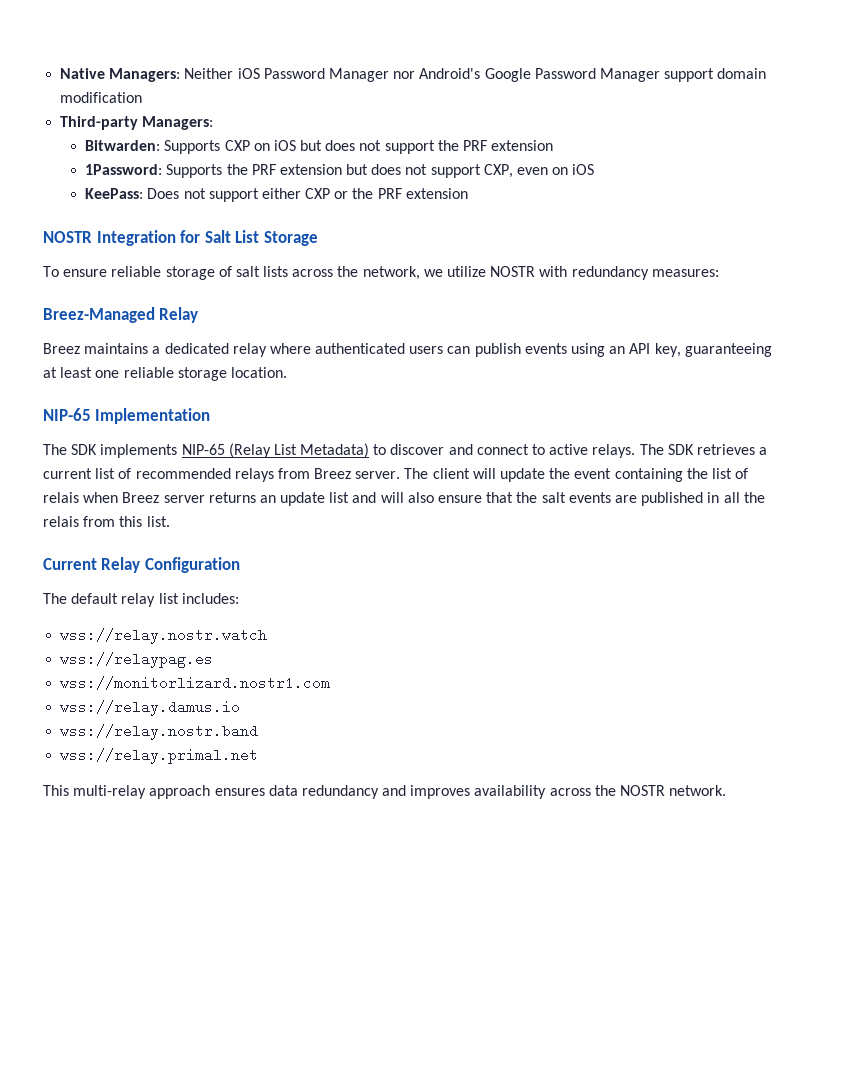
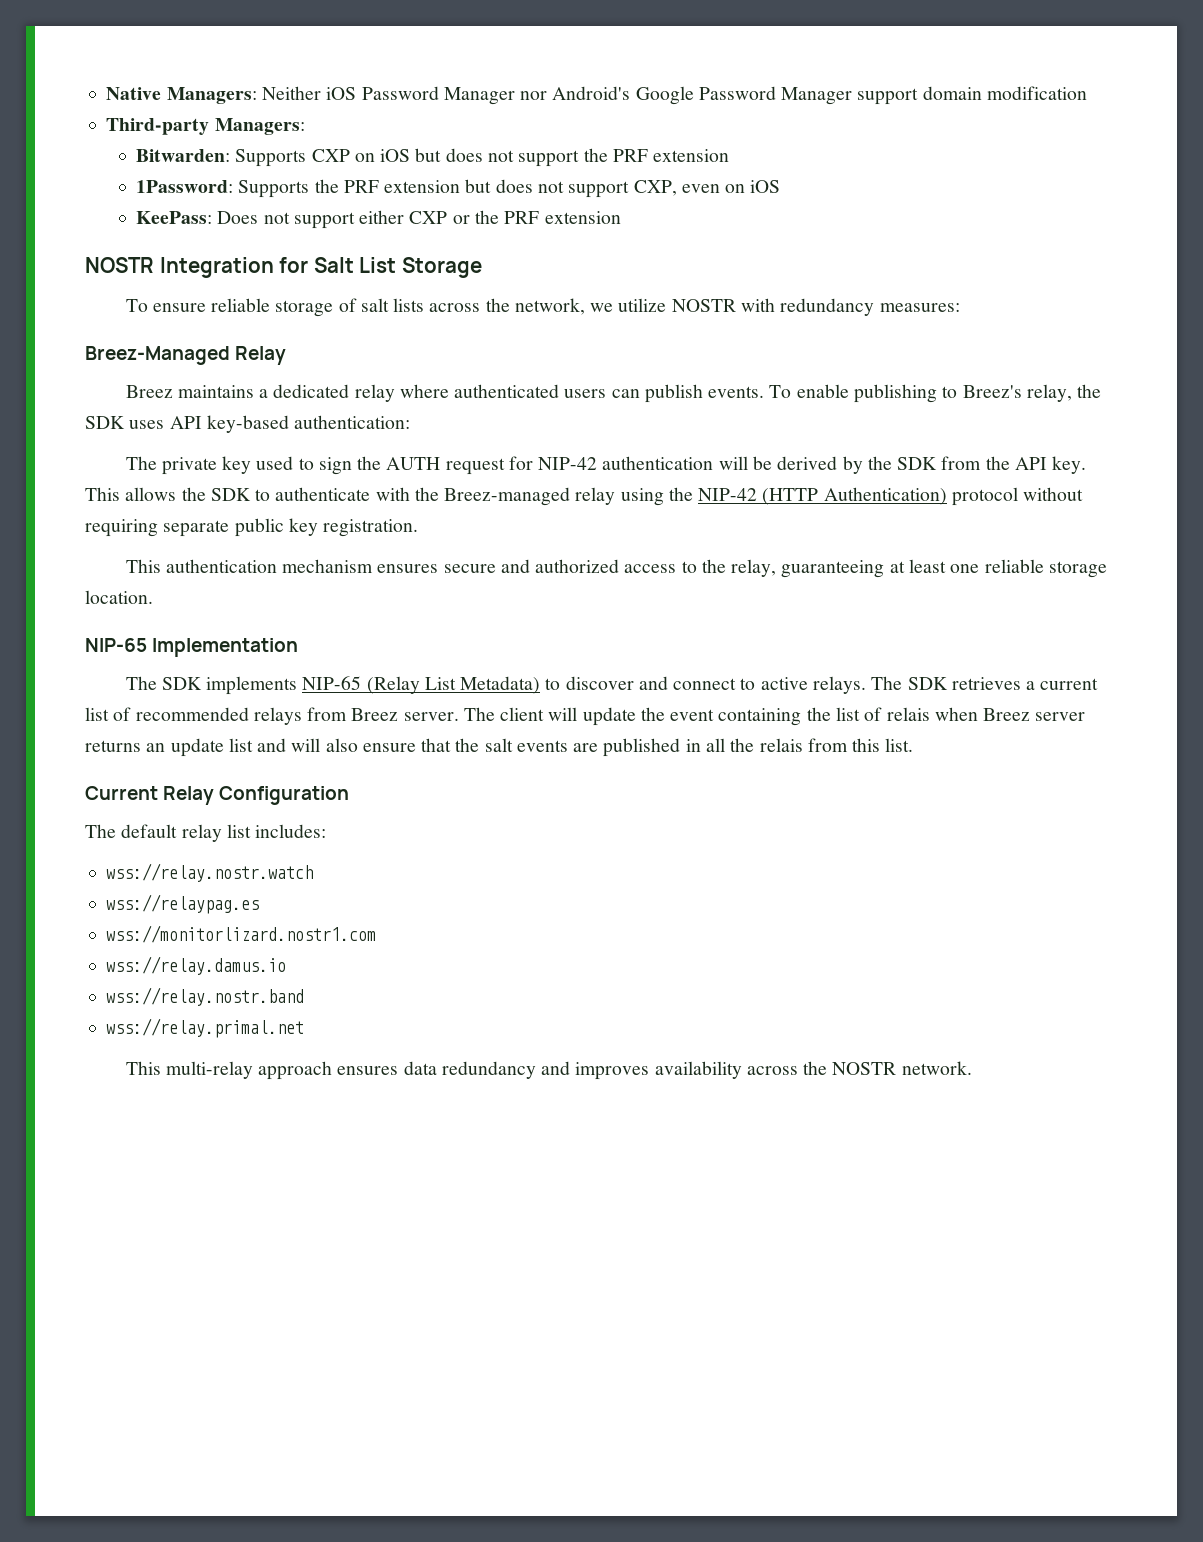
[524,343,681,357] events using an API key, -> [708,384,1102,403] [85,415,411,433] [125,456,1087,475] [85,487,1084,506] [85,518,419,537] [125,559,777,577] events. To enable publishing to Breez's relay, the SDK uses API key-based authentication: // The private key used to sign the AUTH request for NIP-42 authentication will be derived by the SDK from the API key. This allows the SDK to authenticate with the Breez-managed relay using the NIP-42 (HTTP Authentication) protocol without requiring separate public key registration. // This authentication mechanism ensures secure and authorized access to the relay,

